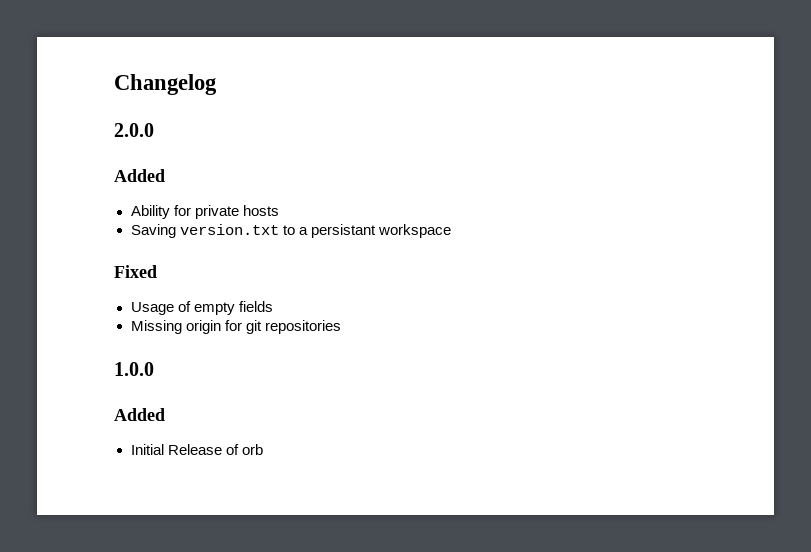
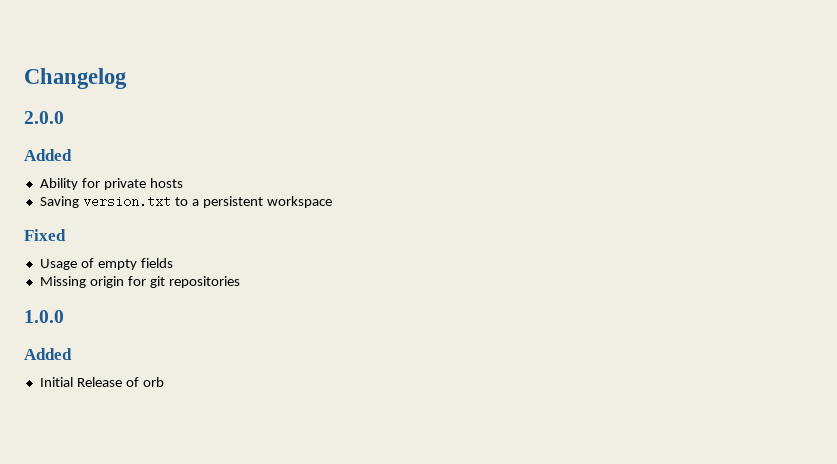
[310,224,376,238] persistant -> [202,196,263,208] persistent

